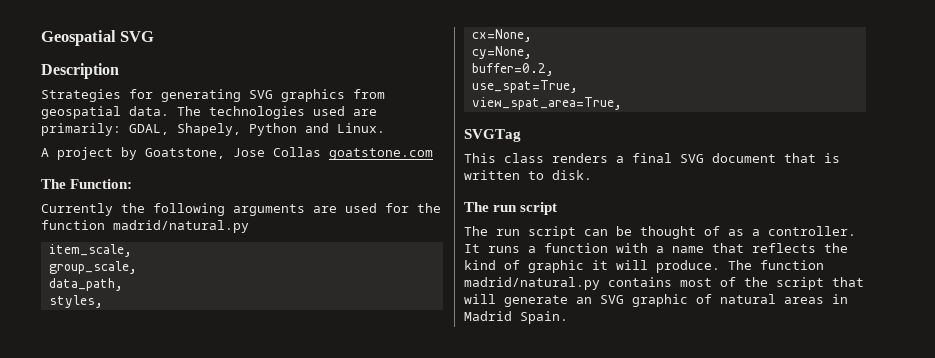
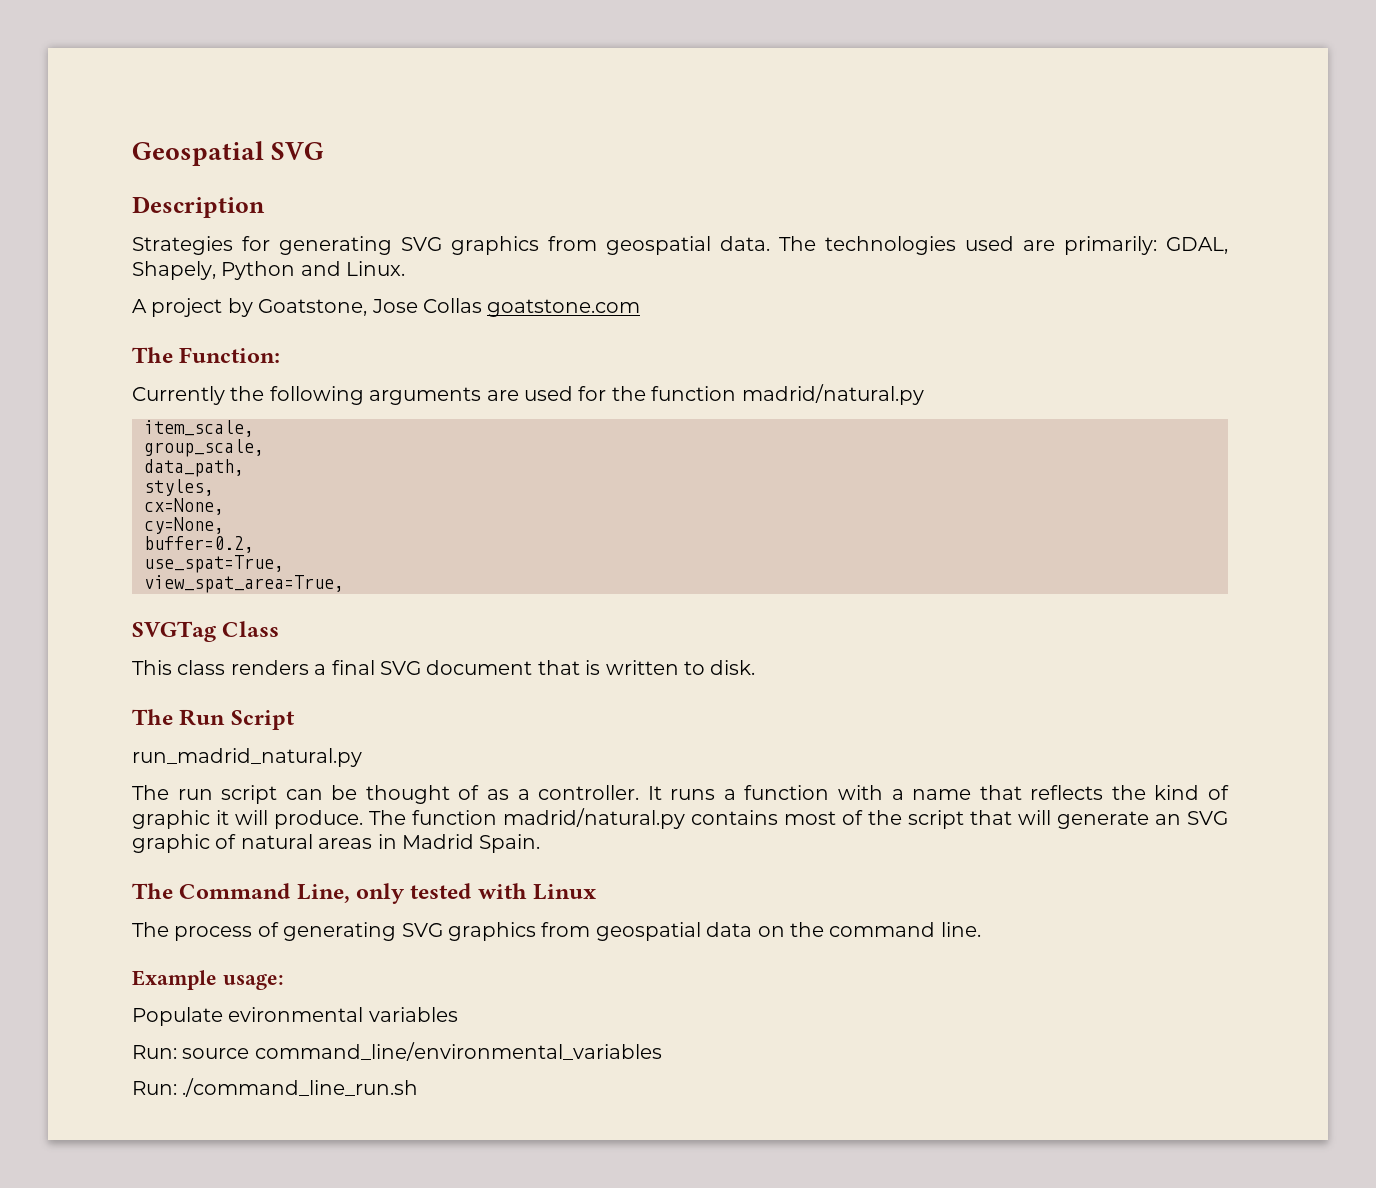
(521, 135) none -> [222,621,280,637] Class
[493,202,558,215] run script -> [179,709,295,730] [132,748,362,767] Run Script // run_madrid_natural.py
(568, 317) none -> [132,883,597,904] [132,922,981,941] [132,970,284,990] [132,1007,458,1026] [132,1042,662,1061] [132,1078,419,1097] // The Command Line, only tested with Linux // The process of generating SVG graphics from geospatial data on the command line. // Example usage: // Populate evironmental variables // Run: source command_line/environmental_variables // Run: ./command_line_run.sh

